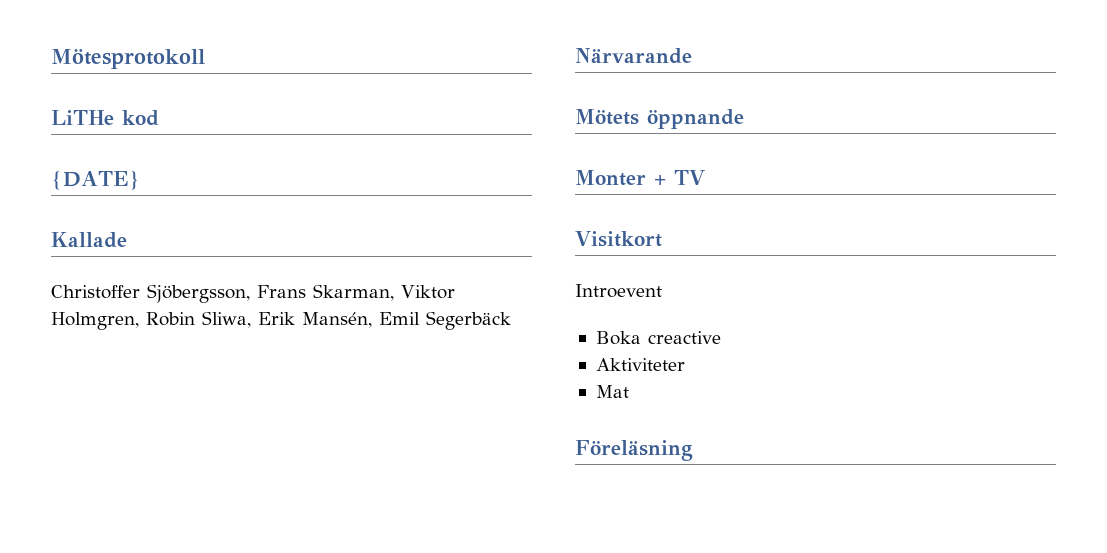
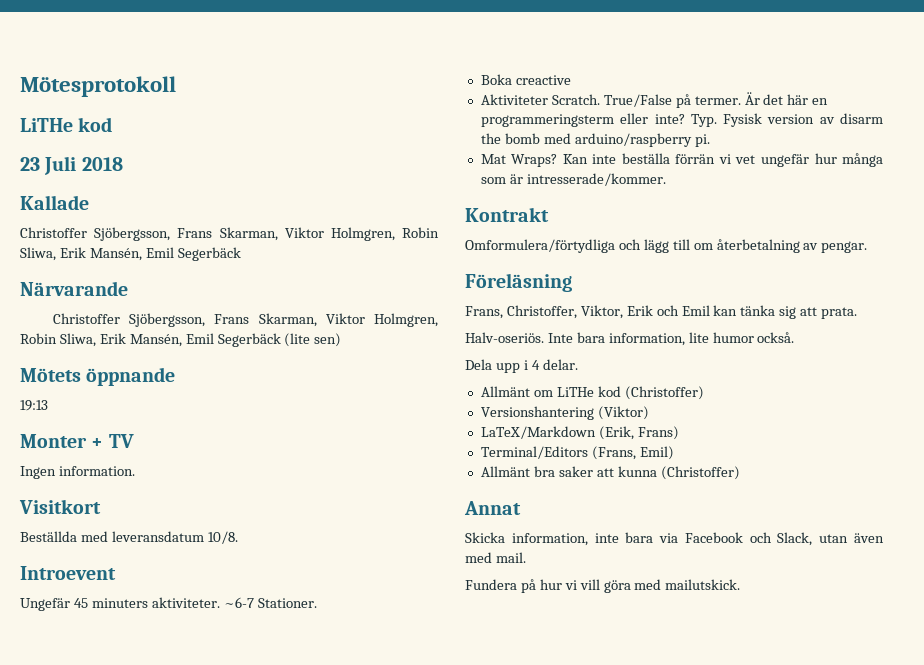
[51,171,140,190] {DATE} -> [20,156,123,175] 23 Juli 2018
(692, 56) none -> [52,313,438,327] [20,333,342,347] // Christoffer Sjöbergsson, Frans Skarman, Viktor Holmgren, Robin Sliwa, Erik Mansén, Emil Segerbäck (lite sen)
(744, 119) none -> [20,400,48,411] // 19:13
(705, 177) none -> [20,466,135,479] // Ingen information.
[575,284,662,298] [595,331,721,345] [595,358,685,371] [595,385,629,398] [575,440,693,461] Introevent // Boka creactive // Aktiviteter // Mat // Föreläsning -> [20,531,238,544] [20,566,116,580] [20,597,317,611] [480,74,571,85] [480,92,829,108] [480,113,883,127] [480,133,710,147] [480,153,883,167] [480,173,666,186] [465,207,549,222] [465,239,868,253] [465,273,572,292] [465,305,858,319] [465,332,795,346] [465,359,578,373] [480,386,704,400] [480,406,649,420] [480,426,679,440] [480,446,674,460] [480,466,740,480] [464,501,521,515] [465,532,884,546] [465,552,526,563] [465,579,741,593] Beställda med leveransdatum 10/8. // Introevent // Ungefär 45 minuters aktiviteter. ~6-7 Stationer. // Boka creactive // Aktiviteter Scratch. True/False på termer. Är det här en programmeringsterm eller inte? Typ. Fysisk version av disarm the bomb med arduino/raspberry pi. // Mat Wraps? Kan inte beställa förrän vi vet ungefär hur många som är intresserade/kommer. // Kontrakt // Omformulera/förtydliga och lägg till om återbetalning av pengar. // Föreläsning // Frans, Christoffer, Viktor, Erik och Emil kan tänka sig att prata. // Halv-oseriös. Inte bara information, lite humor också. // Dela upp i 4 delar. // Allmänt om LiTHe kod (Christoffer) // Versionshantering (Viktor) // LaTeX/Markdown (Erik, Frans) // Terminal/Editors (Frans, Emil) // Allmänt bra saker att kunna (Christoffer) // Annat // Skicka information, inte bara via Facebook och Slack, utan även med mail. // Fundera på hur vi vill göra med mailutskick.

